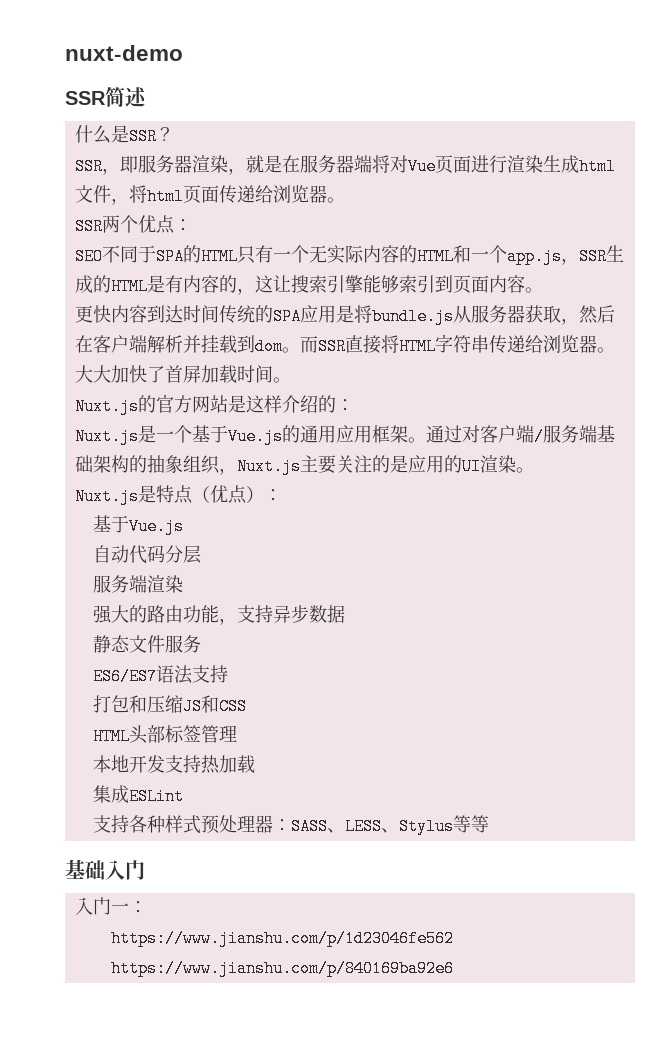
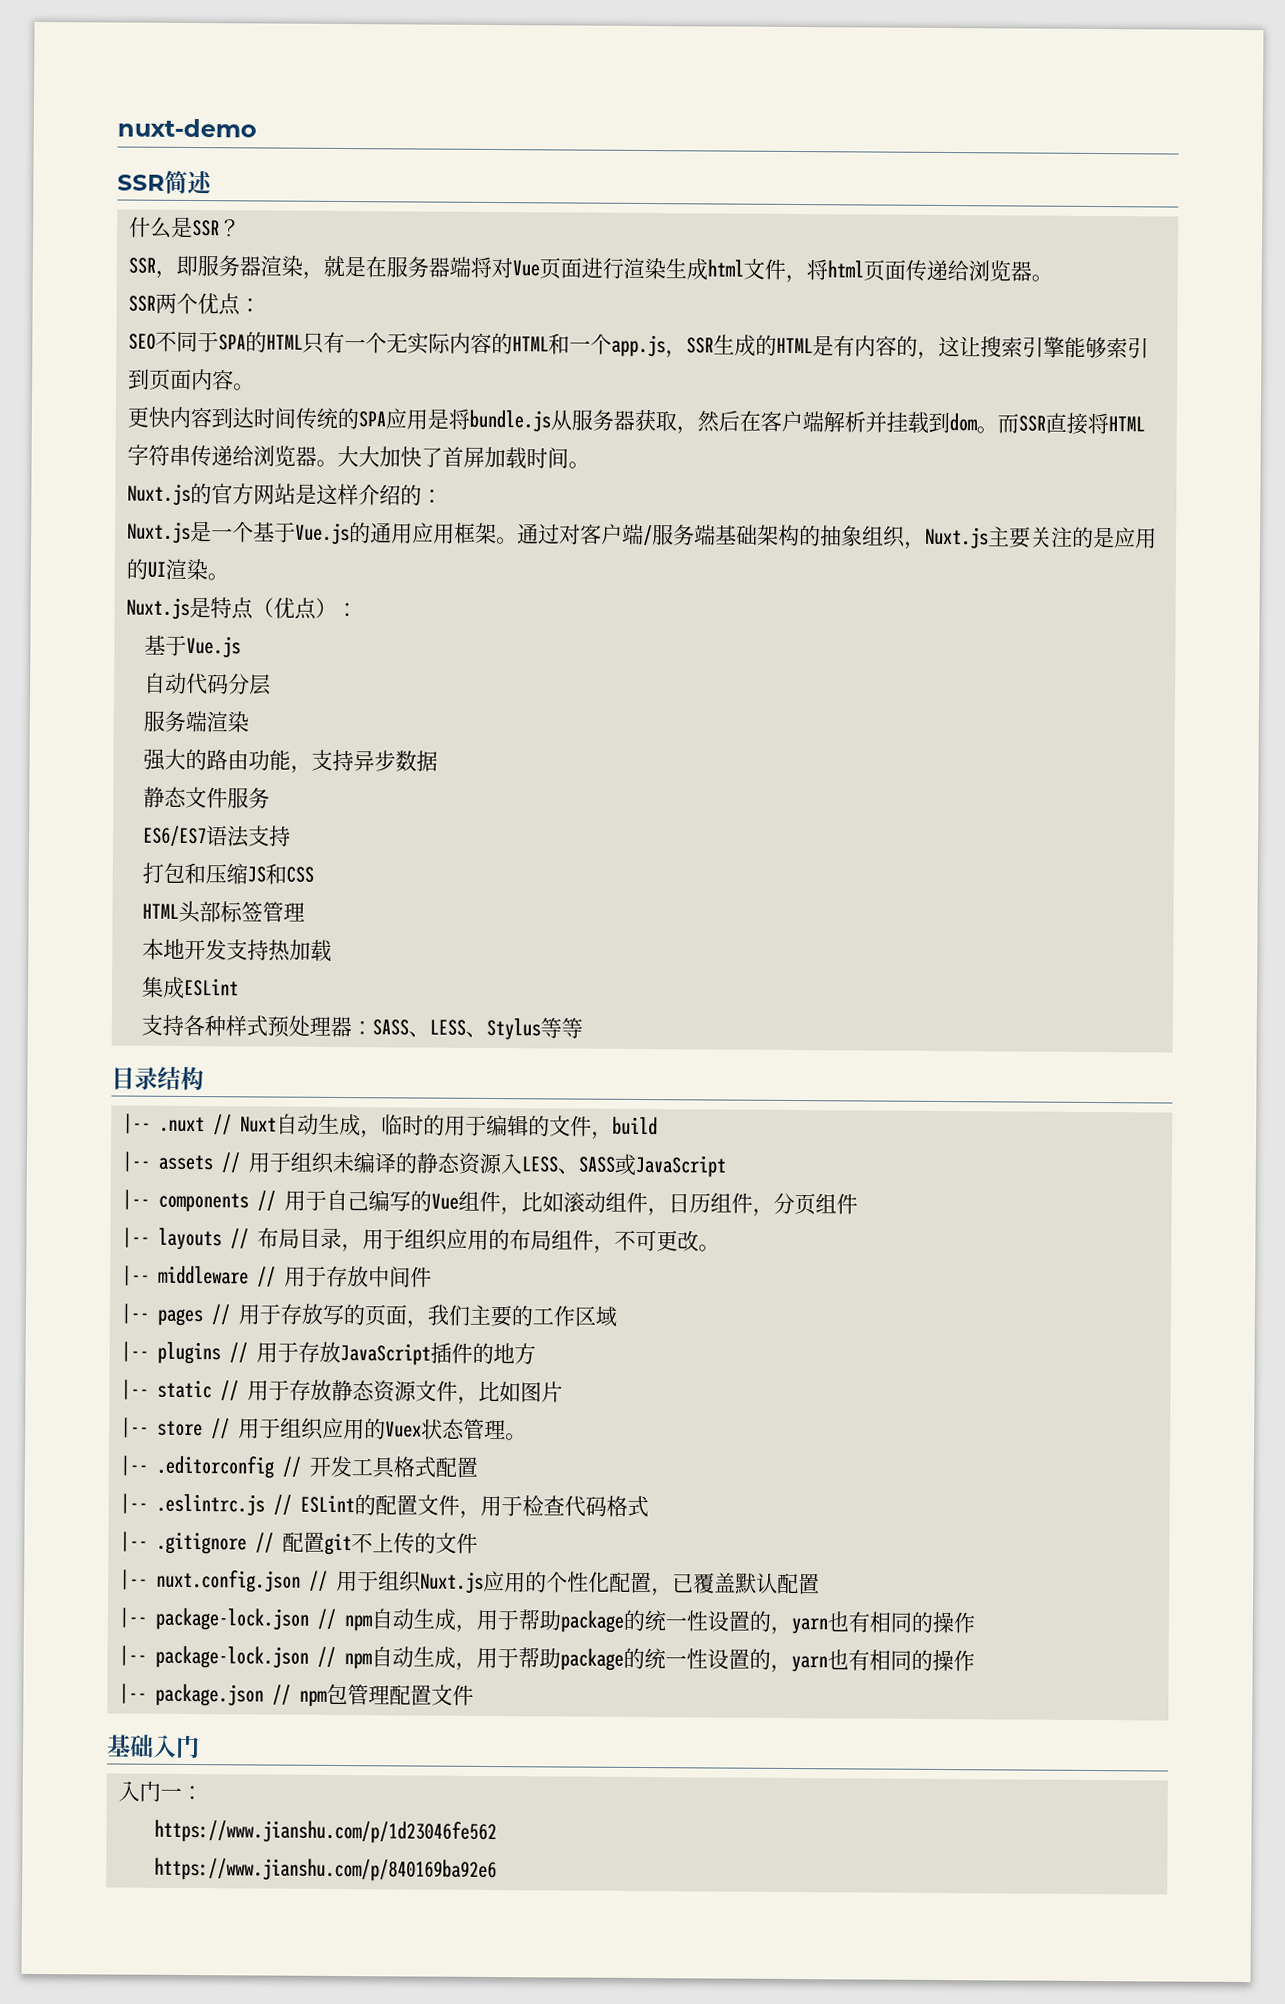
(489, 824) none -> [111,1066,204,1091] [123,1113,658,1140] [122,1151,726,1178] [122,1189,858,1217] [122,1227,720,1254] [122,1265,432,1288] [121,1303,617,1329] [121,1341,536,1366] [121,1379,563,1405] [121,1417,527,1441] [120,1455,478,1479] [120,1493,649,1519] [120,1531,478,1556] [120,1569,820,1597] [119,1607,975,1636] [119,1645,975,1674] [119,1683,474,1707] // 目录结构 // |-- .nuxt // Nuxt自动生成，临时的用于编辑的文件，build // |-- assets // 用于组织未编译的静态资源入LESS、SASS或JavaScript // |-- components // 用于自己编写的Vue组件，比如滚动组件，日历组件，分页组件 // |-- layouts // 布局目录，用于组织应用的布局组件，不可更改。 // |-- middleware // 用于存放中间件 // |-- pages // 用于存放写的页面，我们主要的工作区域 // |-- plugins // 用于存放JavaScript插件的地方 // |-- static // 用于存放静态资源文件，比如图片 // |-- store // 用于组织应用的Vuex状态管理。 // |-- .editorconfig // 开发工具格式配置 // |-- .eslintrc.js // ESLint的配置文件，用于检查代码格式 // |-- .gitignore // 配置git不上传的文件 // |-- nuxt.config.json // 用于组织Nuxt.js应用的个性化配置，已覆盖默认配置 // |-- package-lock.json // npm自动生成，用于帮助package的统一性设置的，yarn也有相同的操作 // |-- package-lock.json // npm自动生成，用于帮助package的统一性设置的，yarn也有相同的操作 // |-- package.json // npm包管理配置文件

